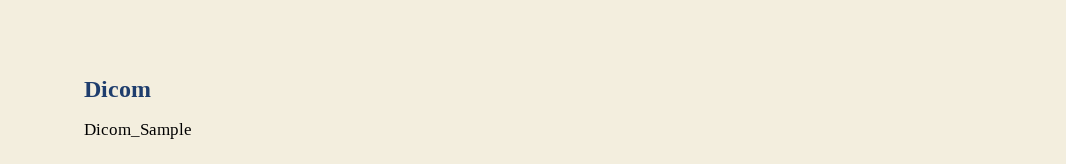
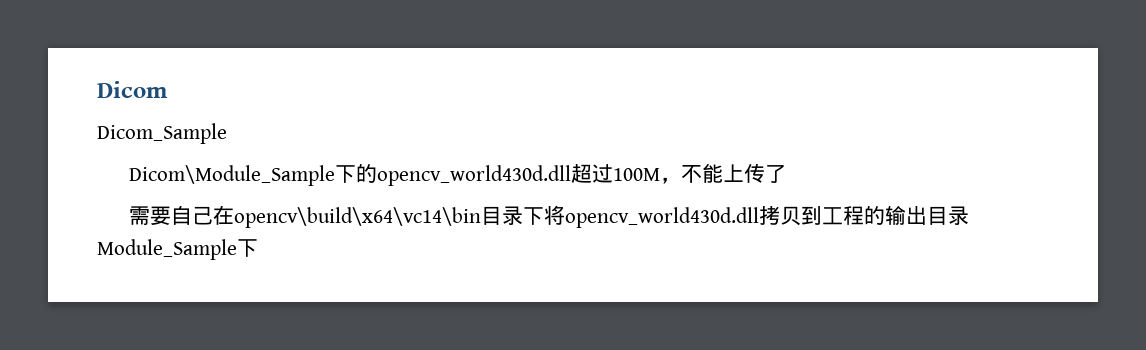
(192, 131) none -> [128,163,786,186] [128,205,969,228] [97,239,258,260] // Dicom\Module_Sample下的opencv_world430d.dll超过100M，不能上传了 // 需要自己在opencv\build\x64\vc14\bin目录下将opencv_world430d.dll拷贝到工程的输出目录Module_Sample下

